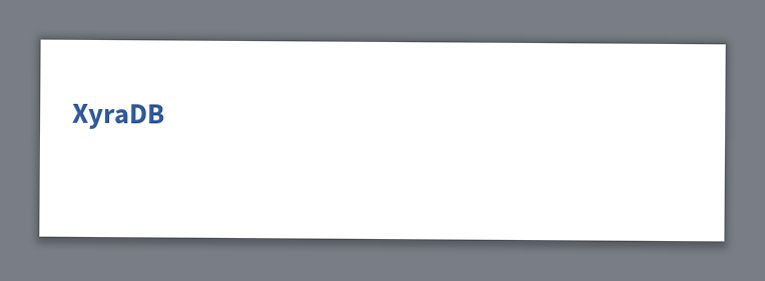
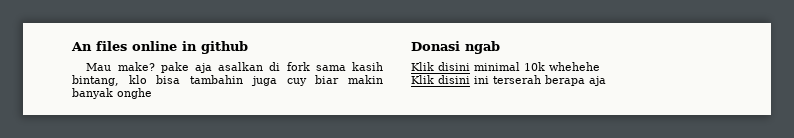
[72,103,165,130] XyraDB -> [71,41,248,54] [86,62,383,73] [72,75,384,86] [72,88,152,99] [411,41,500,54] [411,62,600,71] [411,75,606,86] An files online in github // Mau make? pake aja asalkan di fork sama kasih bintang, klo bisa tambahin juga cuy biar makin banyak onghe // Donasi ngab // Klik disini minimal 10k whehehe // Klik disini ini terserah berapa aja

